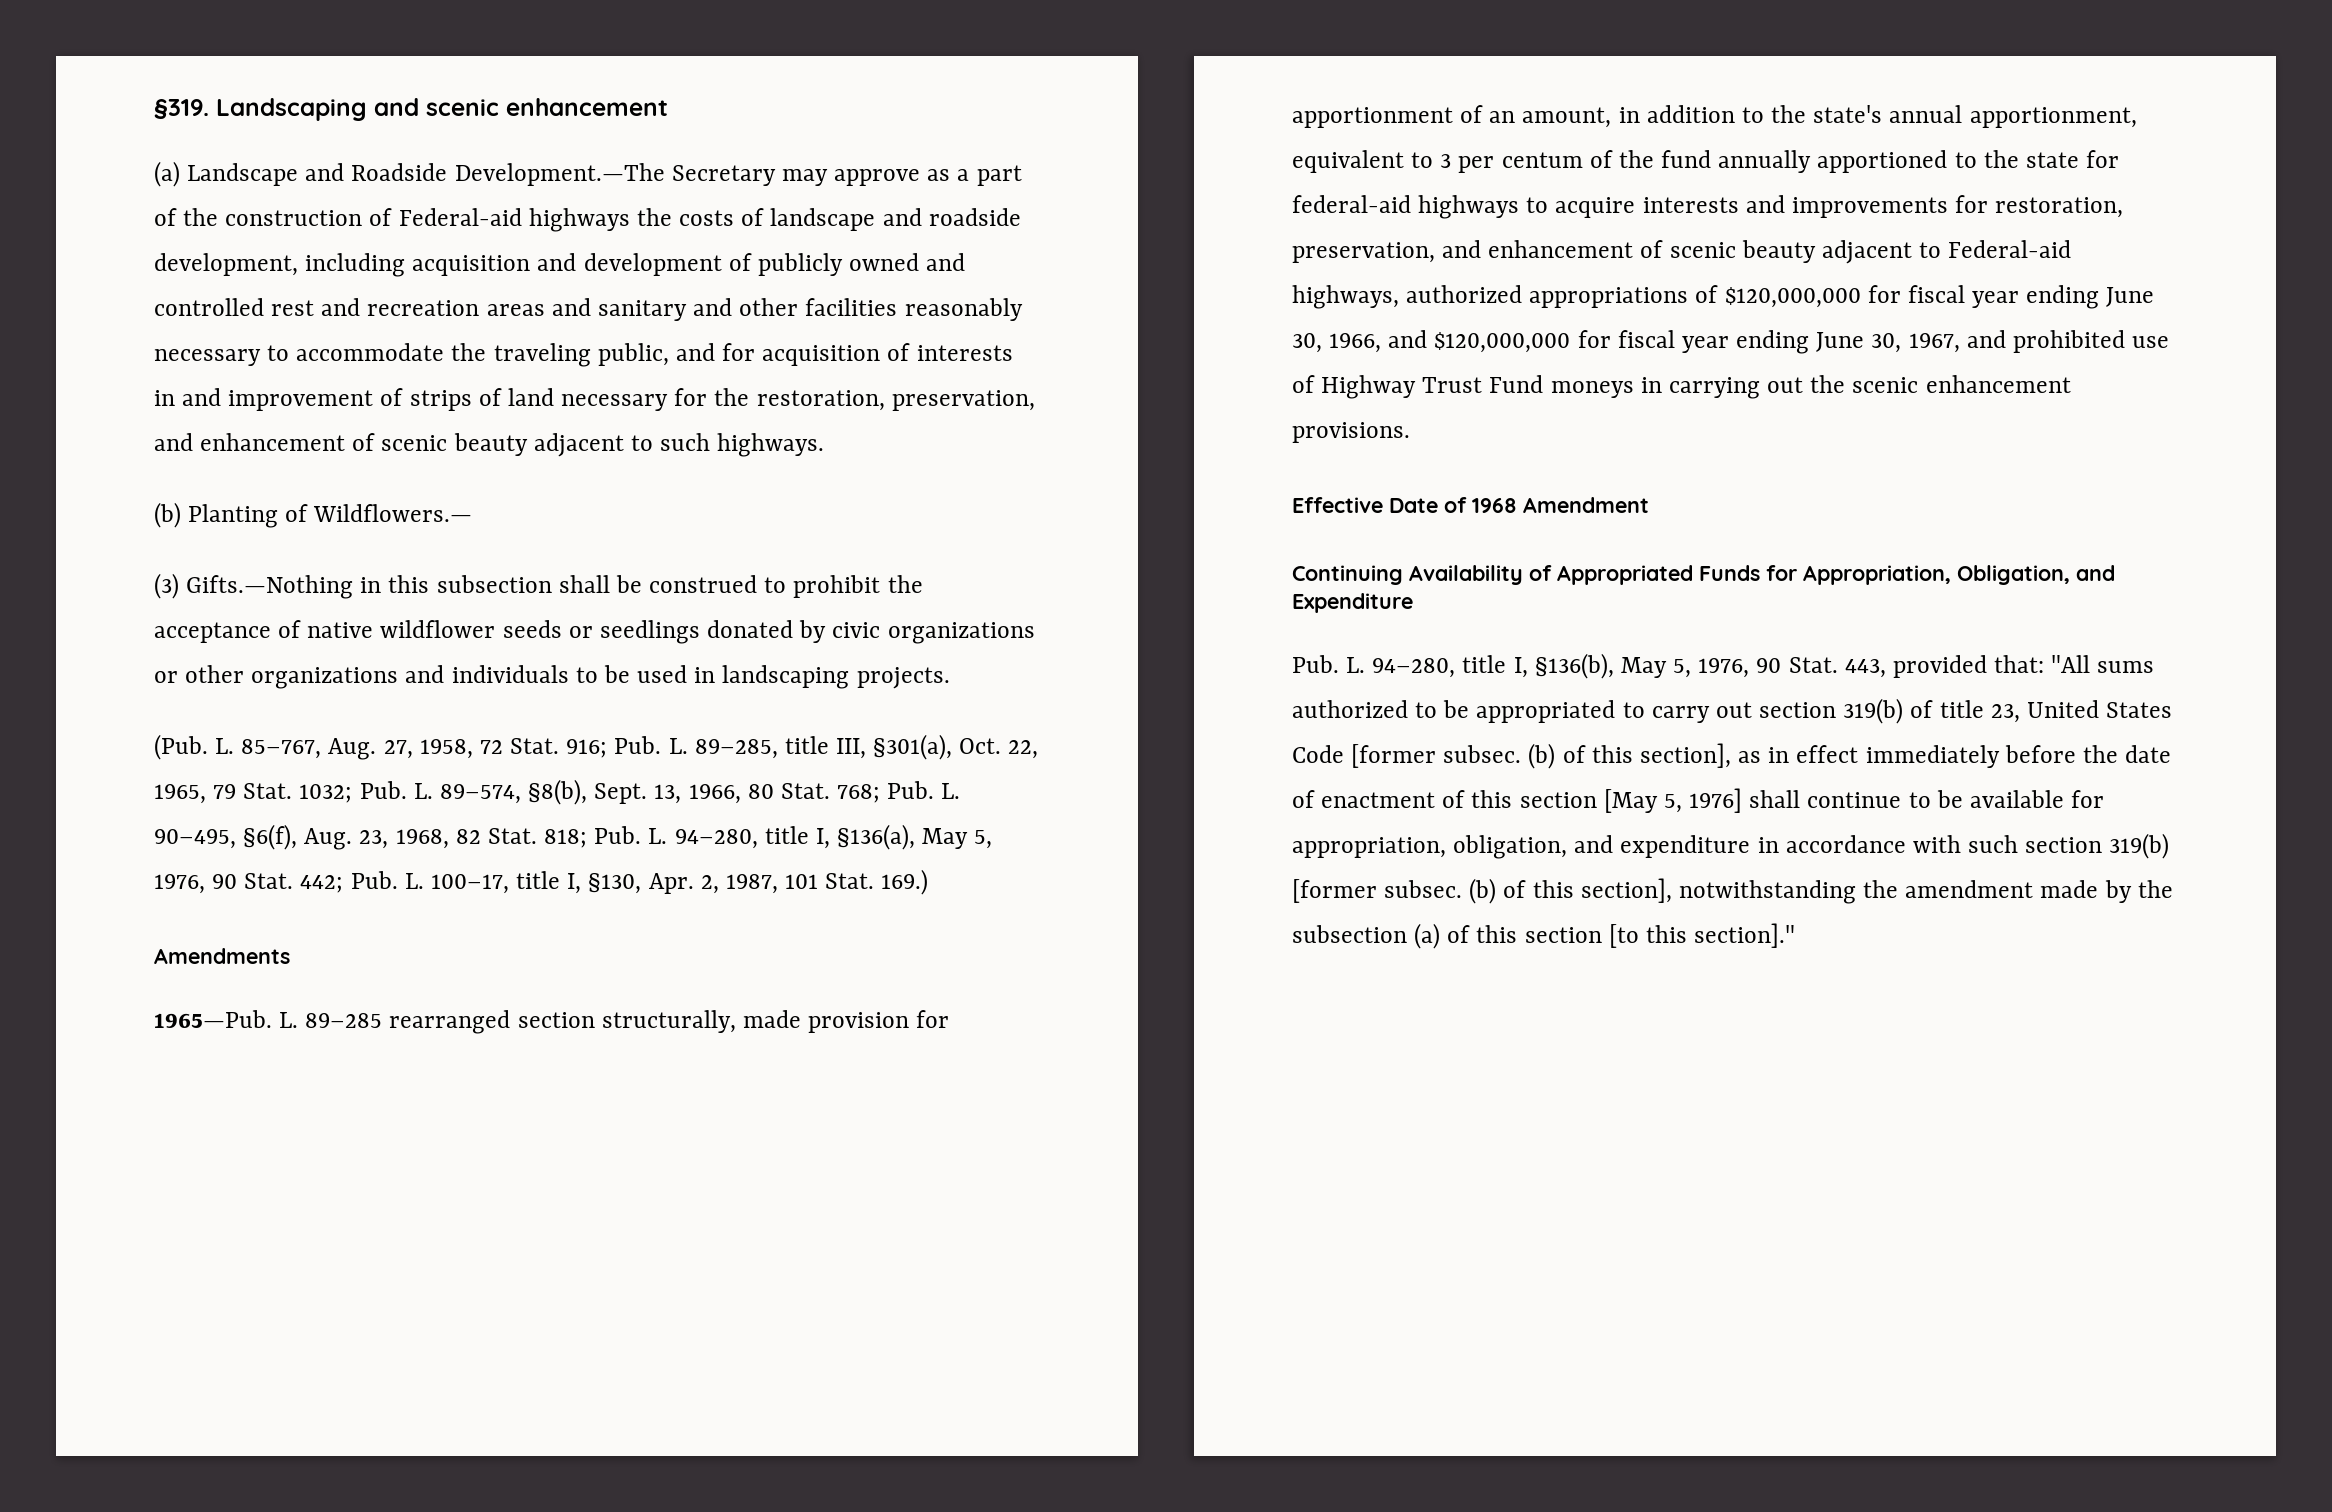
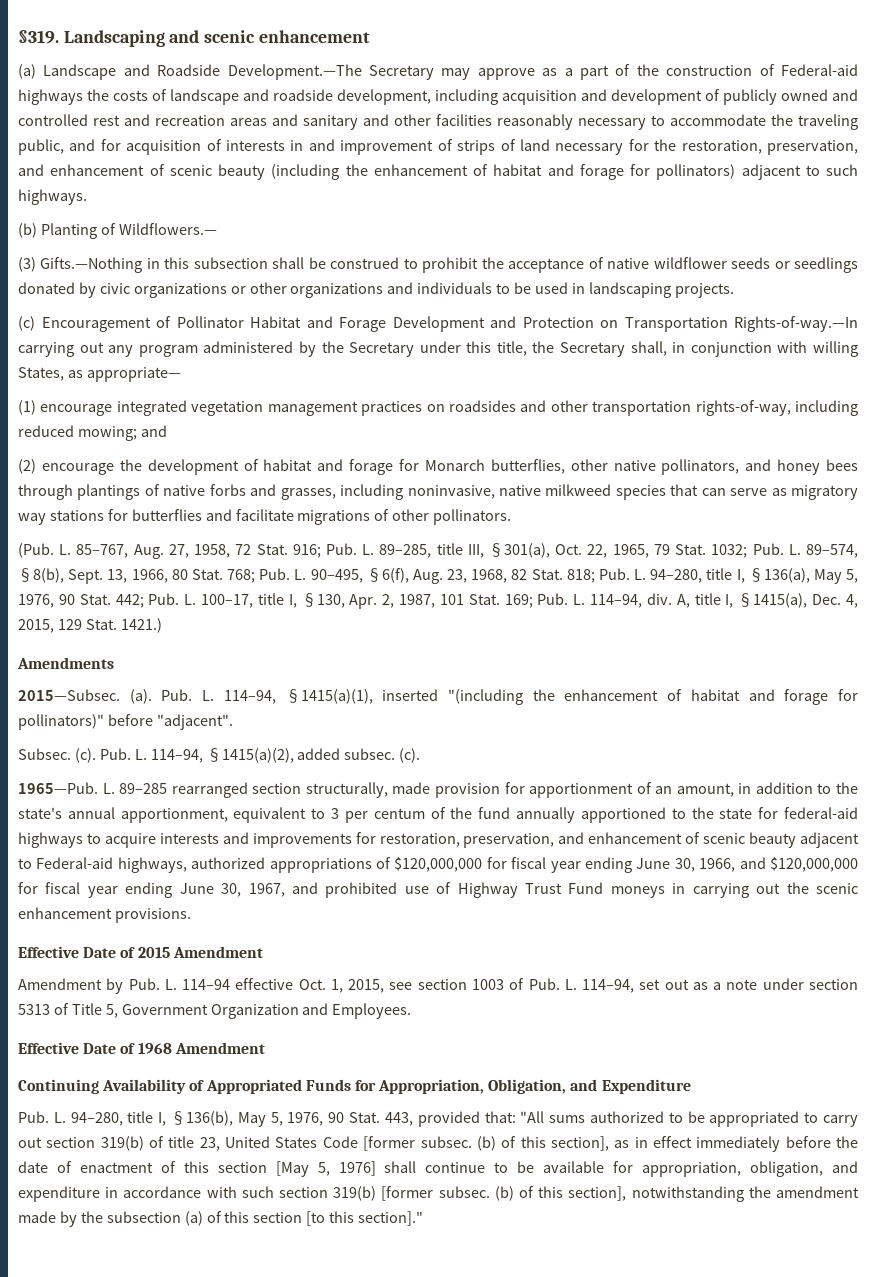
(528, 444) none -> [271,164,736,180] (including the enhancement of habitat and forage for pollinators)
(950, 678) none -> [18,316,858,332] [18,341,859,357] [18,367,181,382] [18,400,858,416] [18,425,167,441] [18,459,858,475] [18,484,858,500] [18,509,512,525] // (c) Encouragement of Pollinator Habitat and Forage Development and Protection on Transportation Rights-of-way.—In carrying out any program administered by the Secretary under this title, the Secretary shall, in conjunction with willing States, as appropriate— // (1) encourage integrated vegetation management practices on roadsides and other transportation rights-of-way, including reduced mowing; and // (2) encourage the development of habitat and forage for Monarch butterflies, other native pollinators, and honey bees through plantings of native forbs and grasses, including noninvasive, native milkweed species that can serve as migratory way stations for butterflies and facilitate migrations of other pollinators.
[881,869,929,895] [154,948,290,964] 169.) // Amendments -> [504,593,859,608] [18,618,162,633] [17,657,114,669] [18,689,858,705] [18,714,233,730] [18,748,421,763] 169; Pub. L. 114–94, div. A, title I, §1415(a), Dec. 4, 2015, 129 Stat. 1421.) // Amendments // 2015—Subsec. (a). Pub. L. 114–94, §1415(a)(1), inserted "(including the enhancement of habitat and forage for pollinators)" before "adjacent". // Subsec. (c). Pub. L. 114–94, §1415(a)(2), added subsec. (c).
(1410, 432) none -> [18,946,263,958] [18,978,858,994] [18,1003,412,1019] // Effective Date of 2015 Amendment // Amendment by Pub. L. 114–94 effective Oct. 1, 2015, see section 1003 of Pub. L. 114–94, set out as a note under section 5313 of Title 5, Government Organization and Employees.

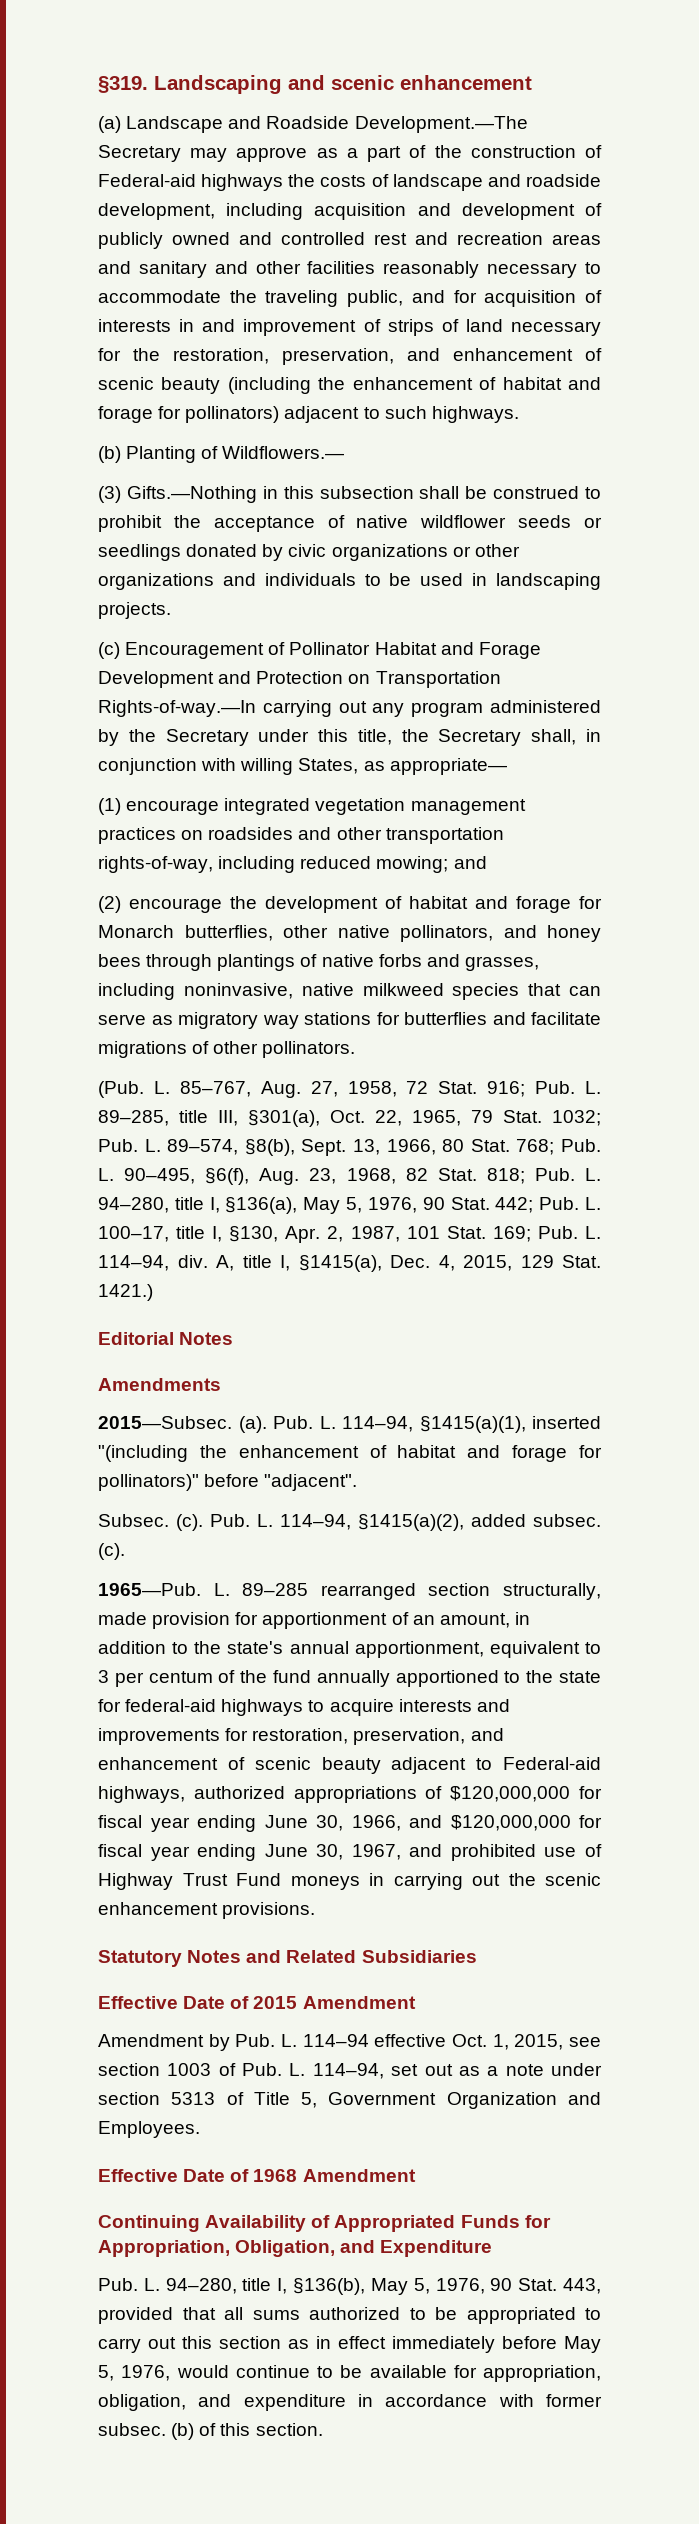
(162, 625) none -> [98,1332,234,1345] // Editorial Notes
(191, 915) none -> [98,1950,477,1967] // Statutory Notes and Related Subsidiaries
[484,1111,545,1123] that: "All -> [182,2307,243,2320] that all
[46,1136,609,1151] section 319(b) of title 23, United States Code [former subsec. (b) of this section], -> [182,2336,281,2349] this section
[836,1136,859,1148] [18,1161,417,1177] the date of enactment of this section [May 5, 1976] shall -> [564,2336,601,2353] [98,2365,229,2381] May 5, 1976, would
[241,1186,860,1202] [18,1211,424,1227] such section 319(b) [former subsec. (b) of this section], notwithstanding the amendment made by the subsection (a) of this section [to this section]." -> [546,2394,602,2407] [98,2423,323,2440] former subsec. (b) of this section.

